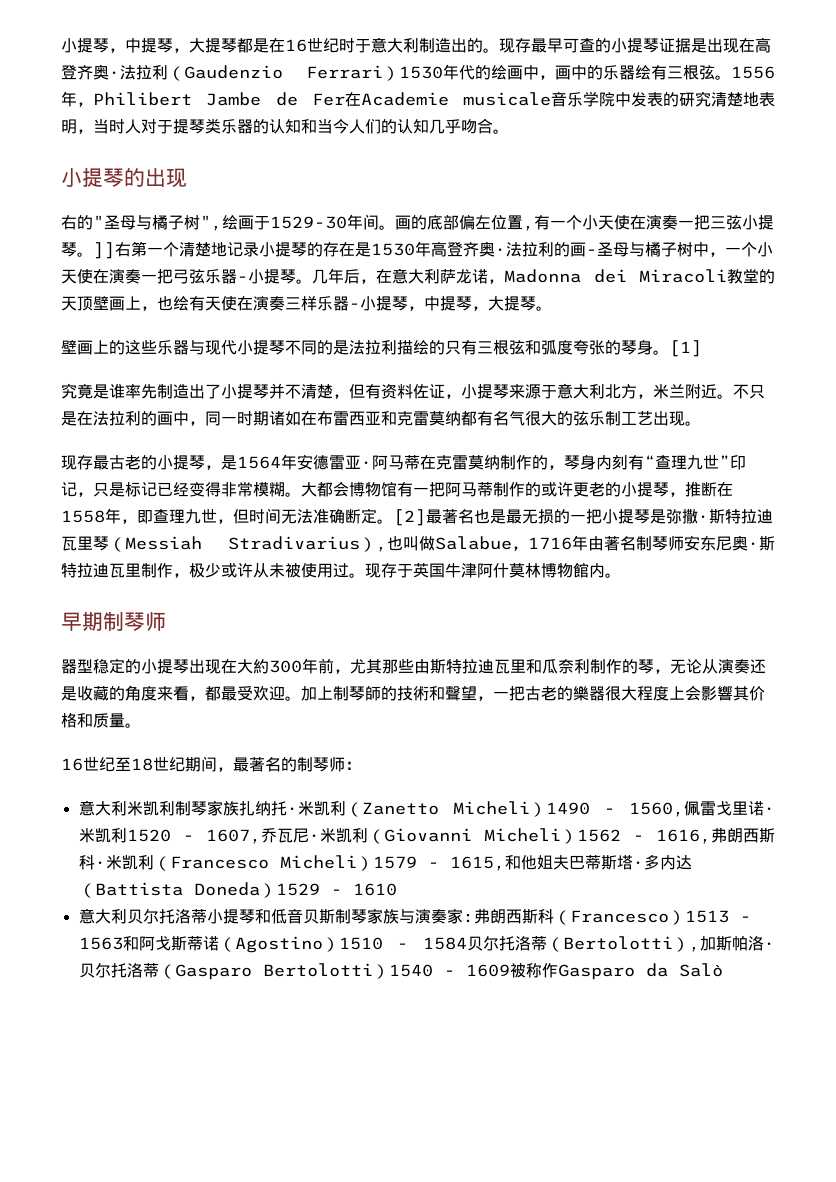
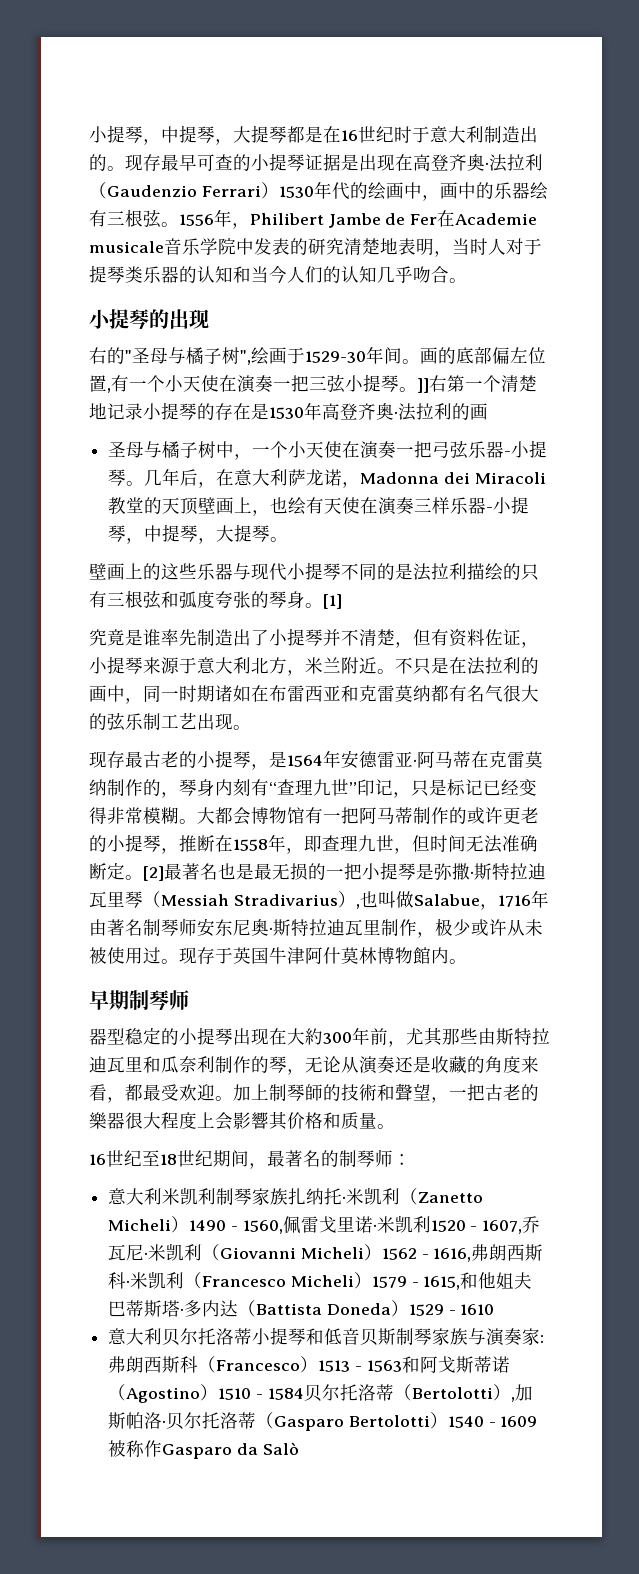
[586,249,597,255] - -> (488, 411) //

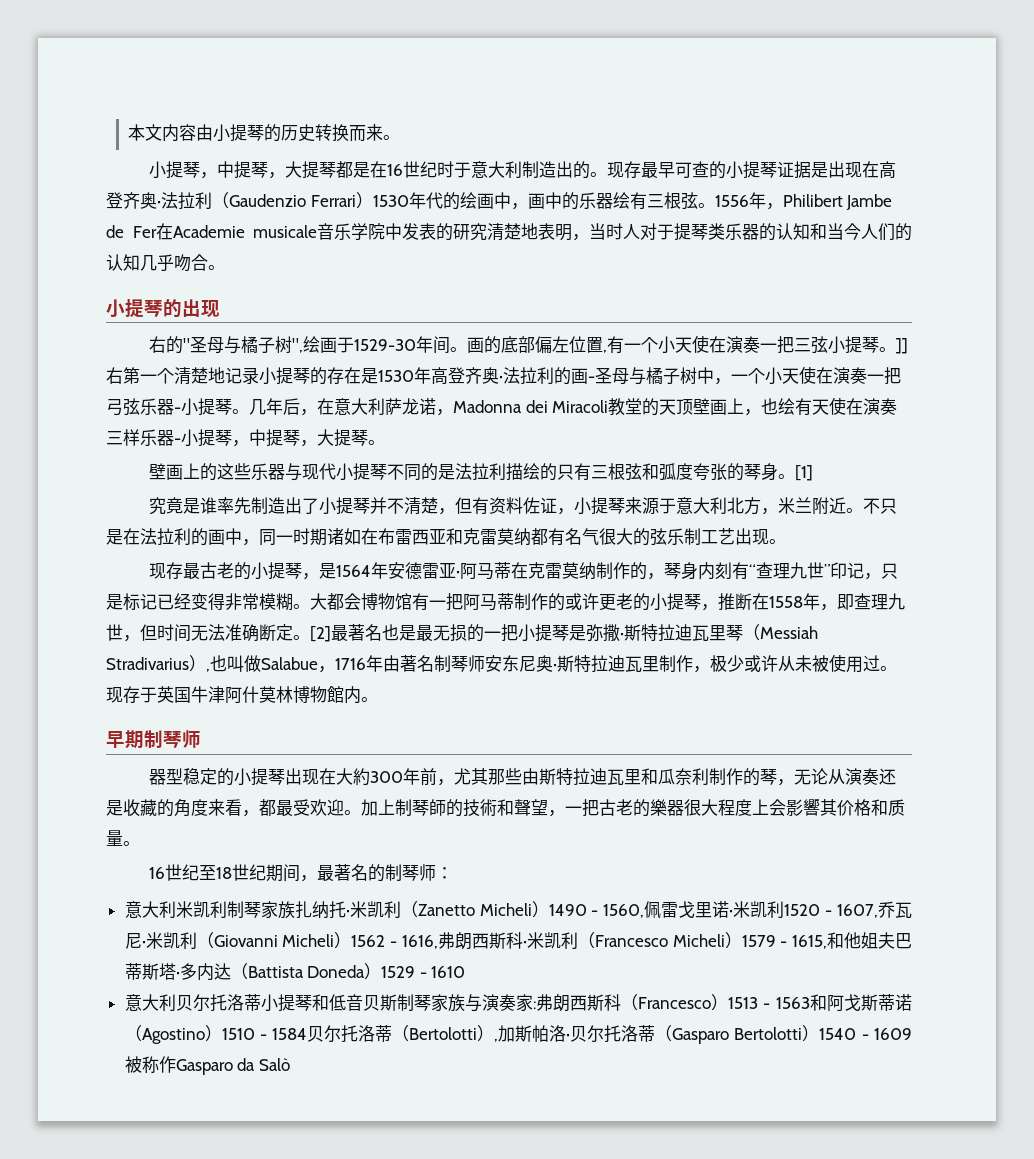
(89, 134) none -> [128,124,401,142] 本文内容由小提琴的历史转换而来。 //
(488, 411) // -> [588,376,595,382] -

